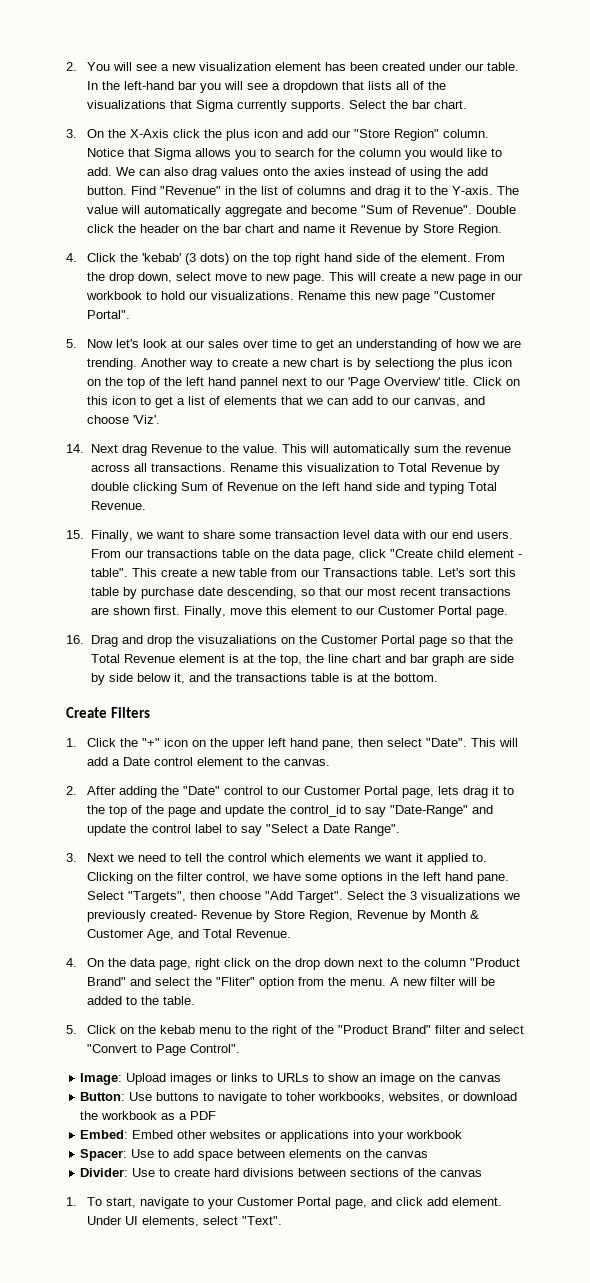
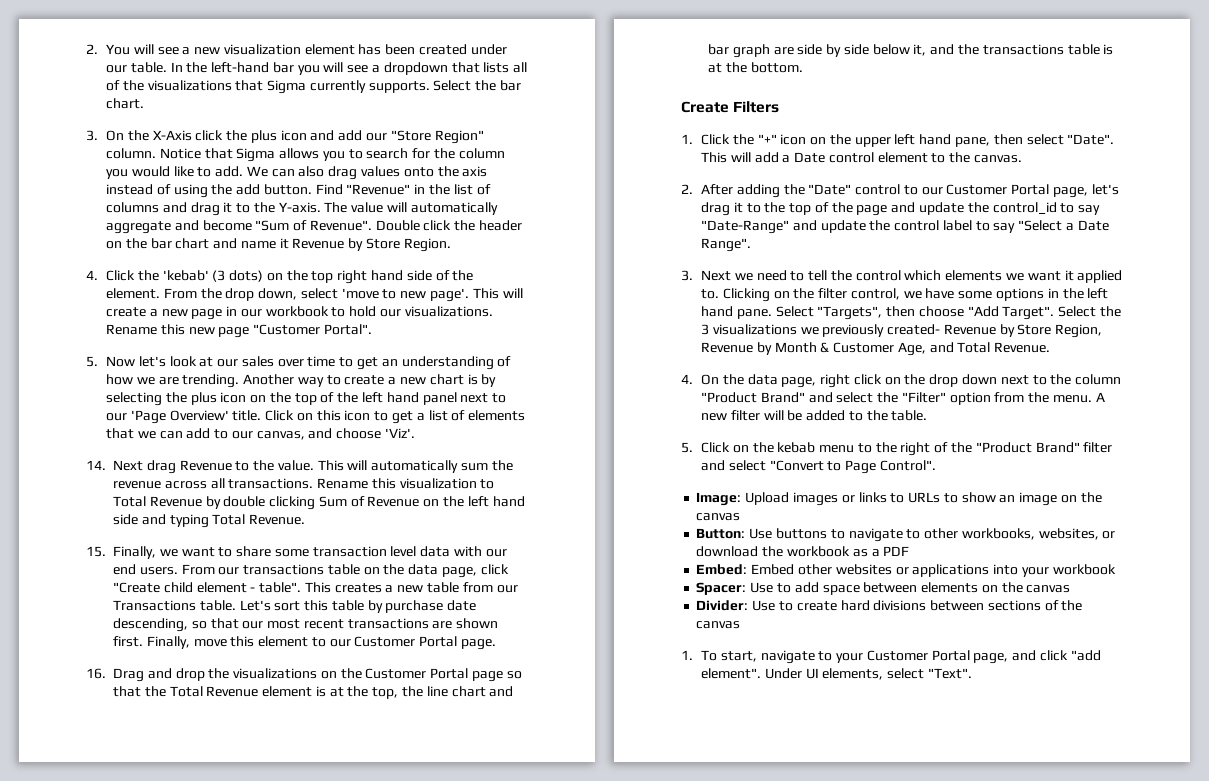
[313,167,345,176] axies -> [462,166,488,177] axis
[214,274,247,281] move -> [341,288,379,299] 'move
[292,274,325,284] page. -> [429,288,469,302] page'.
[374,358,434,370] selectiong -> [105,392,162,406] selecting
[239,377,278,389] pannel -> [422,392,457,405] panel
[160,568,197,577] create -> [334,583,382,593] creates
[197,635,277,644] visuzaliations -> [233,668,318,679] visualizations
[437,786,459,795] lets -> [1091,184,1119,195] let's
[215,977,255,986] "Fliter" -> [901,392,946,403] "Filter"
[286,1092,317,1101] toher -> [924,528,959,539] other
[426,1197,502,1206] add element. -> [1070,650,1101,661] [700,668,761,679] "add element".

